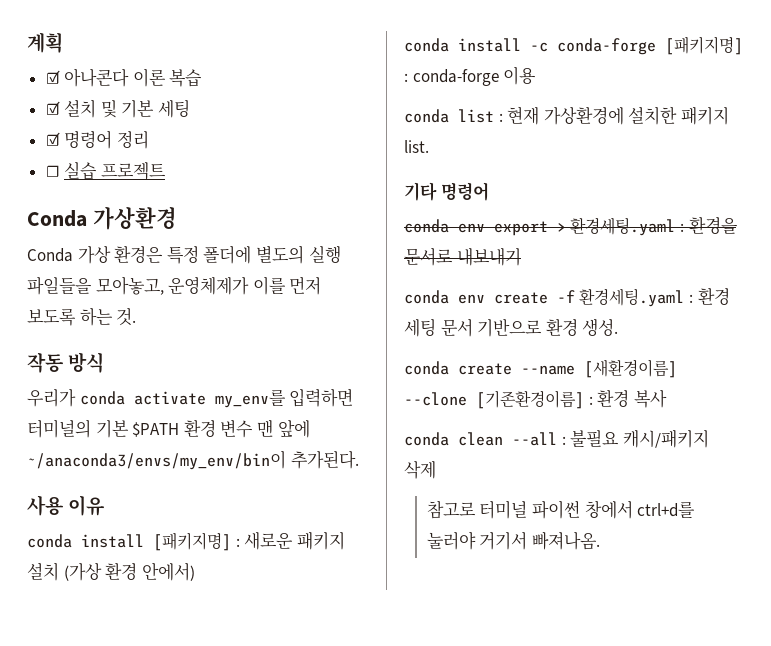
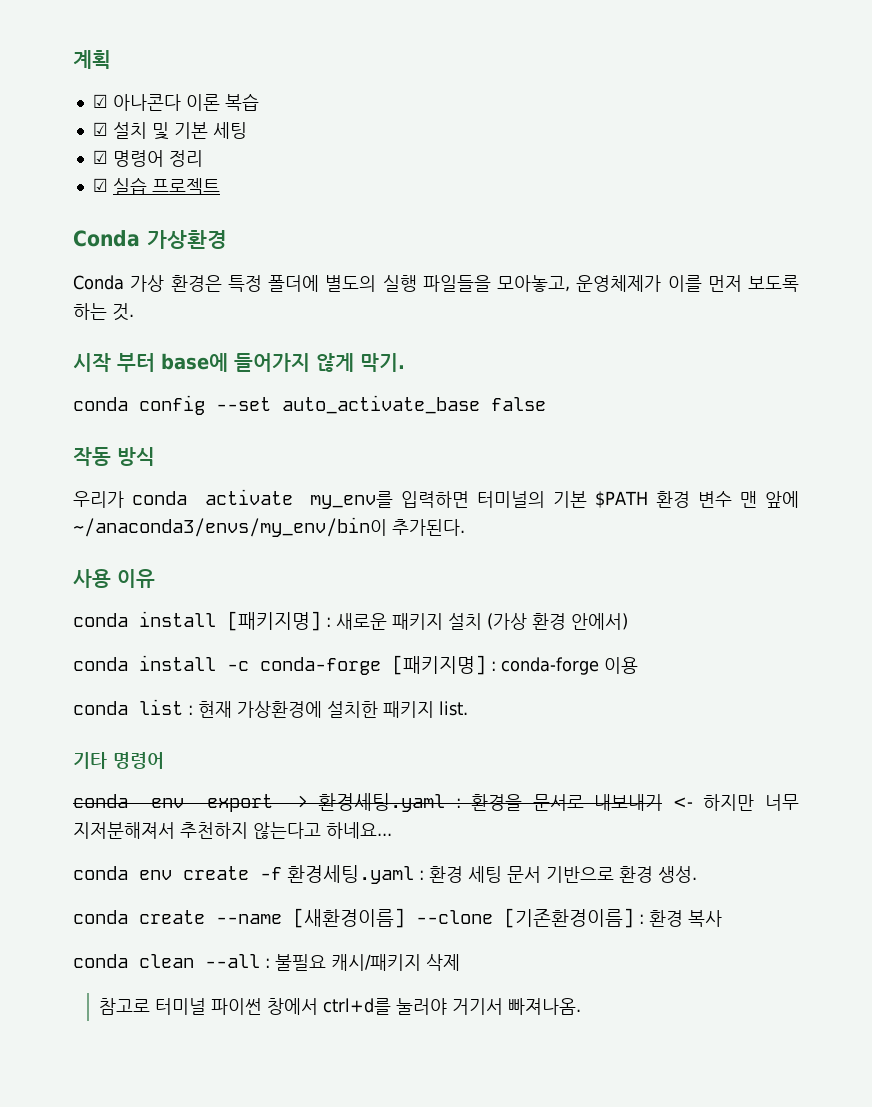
[45,165,60,177] ☐ -> [92,178,108,192] ☑
(137, 317) none -> [73,353,405,372] [73,395,546,415] // 시작 부터 base에 들어가지 않게 막기. // conda config --set auto_activate_base false
(521, 256) none -> [672,794,799,811] [73,822,392,839] <- 하지만 너무 지저분해져서 추천하지 않는다고 하네요...

